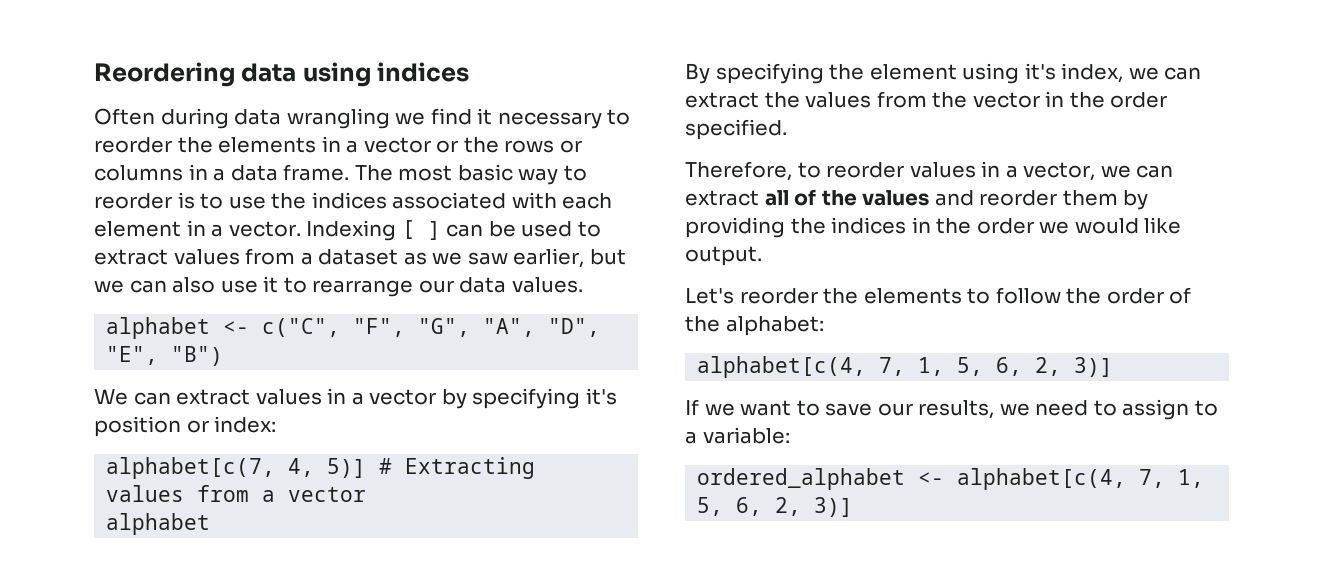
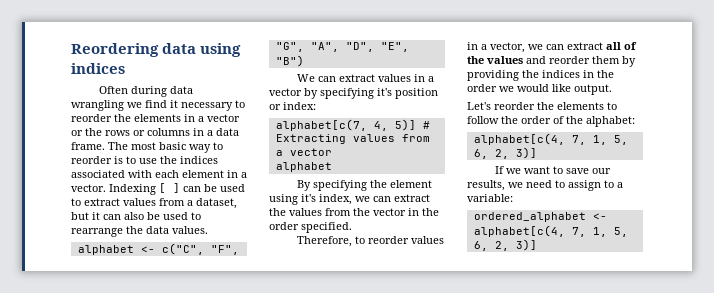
[318,248,626,268] [94,276,279,293] dataset as we saw earlier, but we can also use it -> [196,198,237,209] [71,212,188,220] dataset, but it can also be used
[418,280,454,293] our -> [126,226,143,234] the

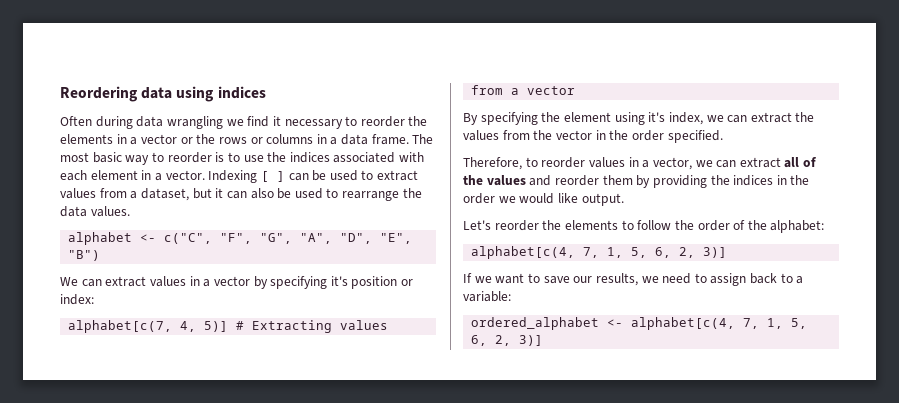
[275,162,332,172] // alphabet -> (576, 90) none
(601, 185) none -> [750,273,778,284] back

